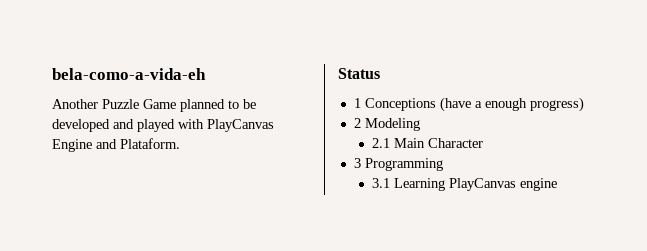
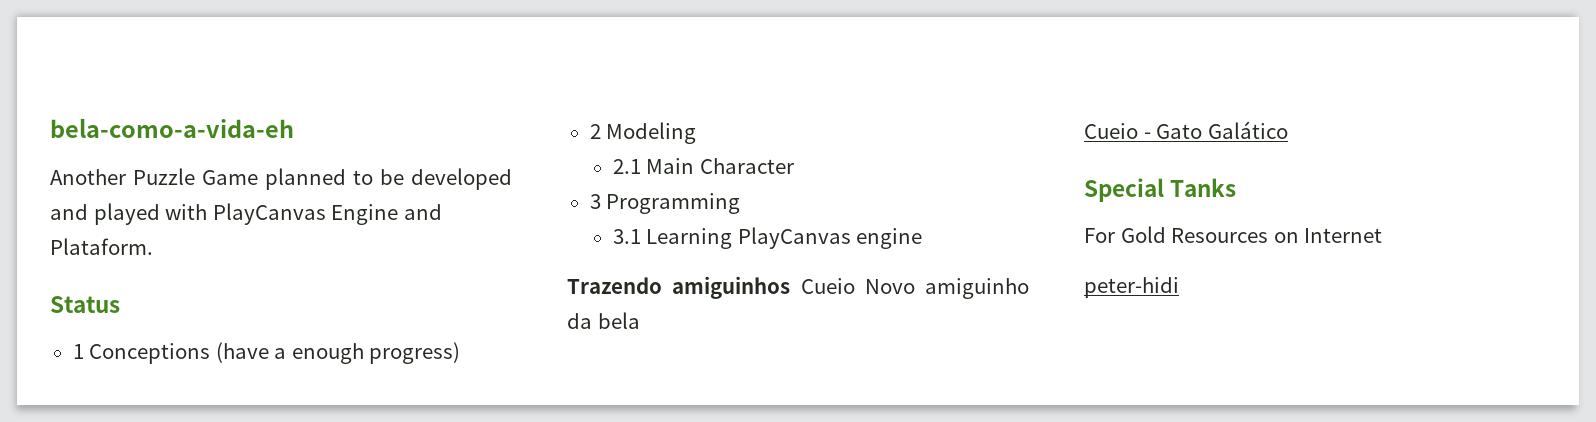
(558, 184) none -> [567,276,1029,299] [567,312,640,329] [1084,121,1288,139] [1084,178,1237,202] [1084,226,1383,243] [1084,277,1179,298] // Trazendo amiguinhos Cueio Novo amiguinho da bela // Cueio - Gato Galático // Special Tanks // For Gold Resources on Internet // peter-hidi

